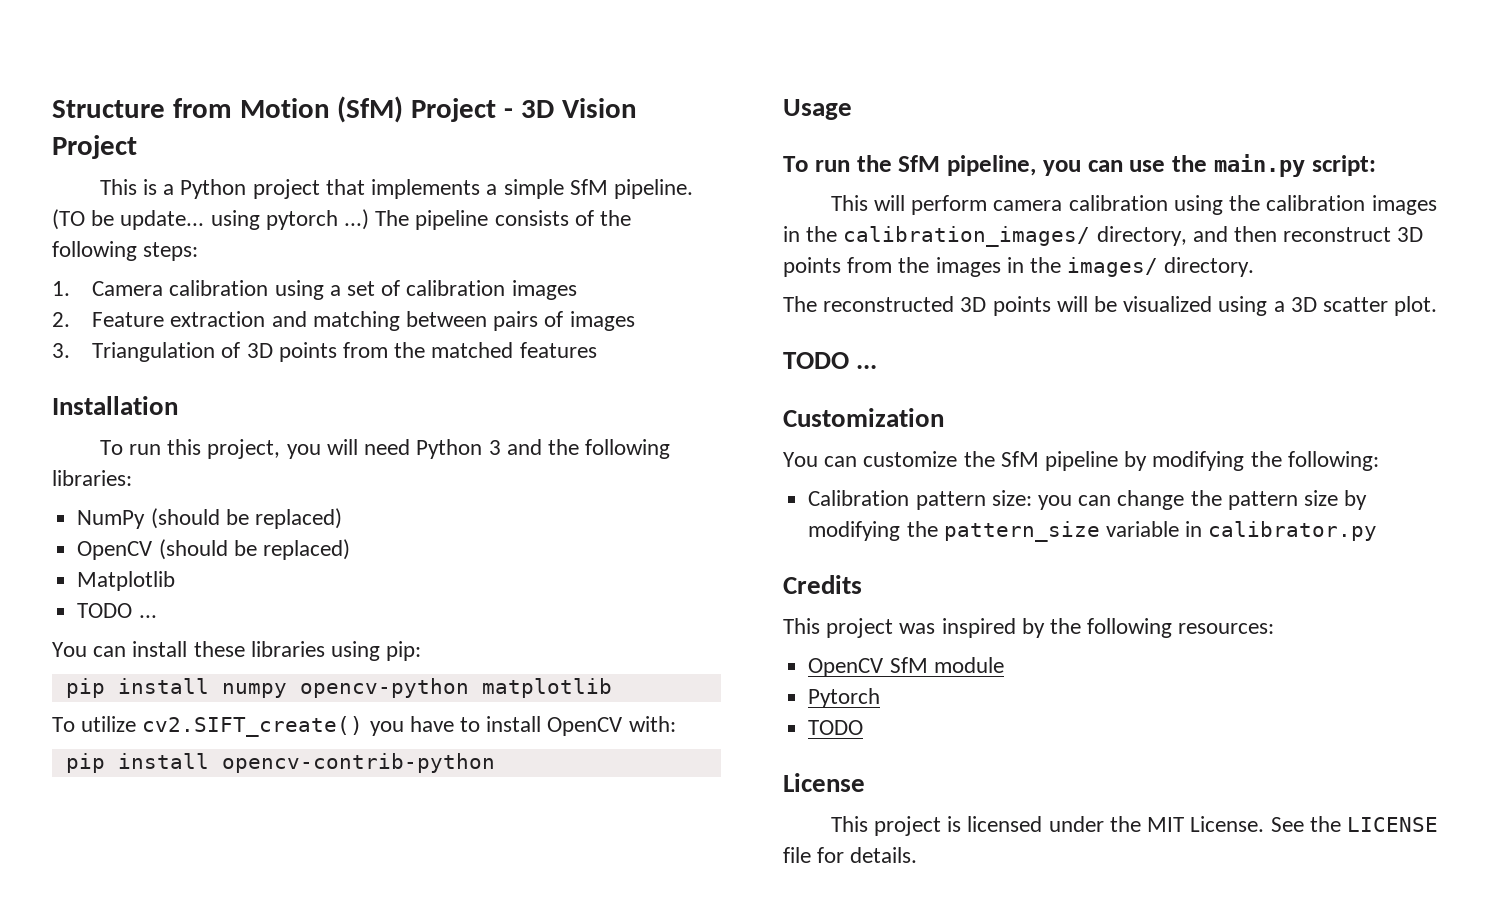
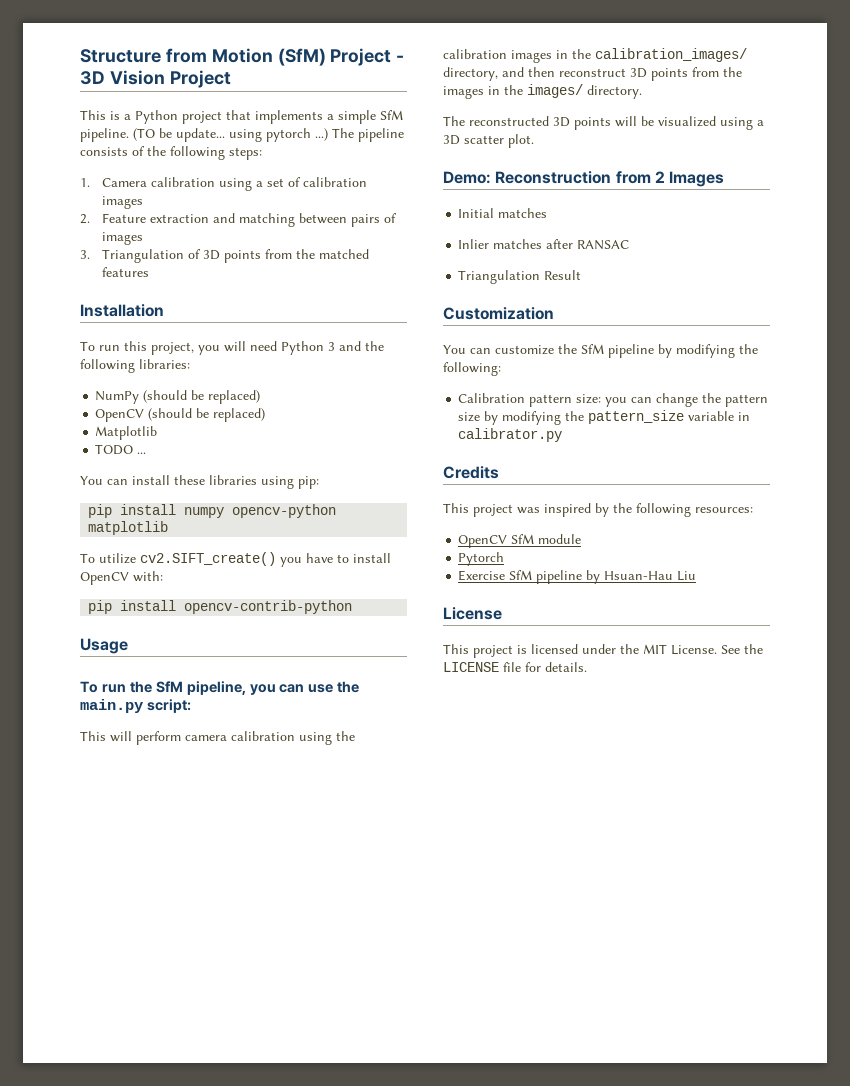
[783,352,878,369] TODO ... -> [443,171,725,187] [458,208,548,218] [458,239,630,250] [458,270,582,284] Demo: Reconstruction from 2 Images // Initial matches // Inlier matches after RANSAC // Triangulation Result
[808,720,864,735] TODO -> [458,570,697,584] Exercise SfM pipeline by Hsuan-Hau Liu

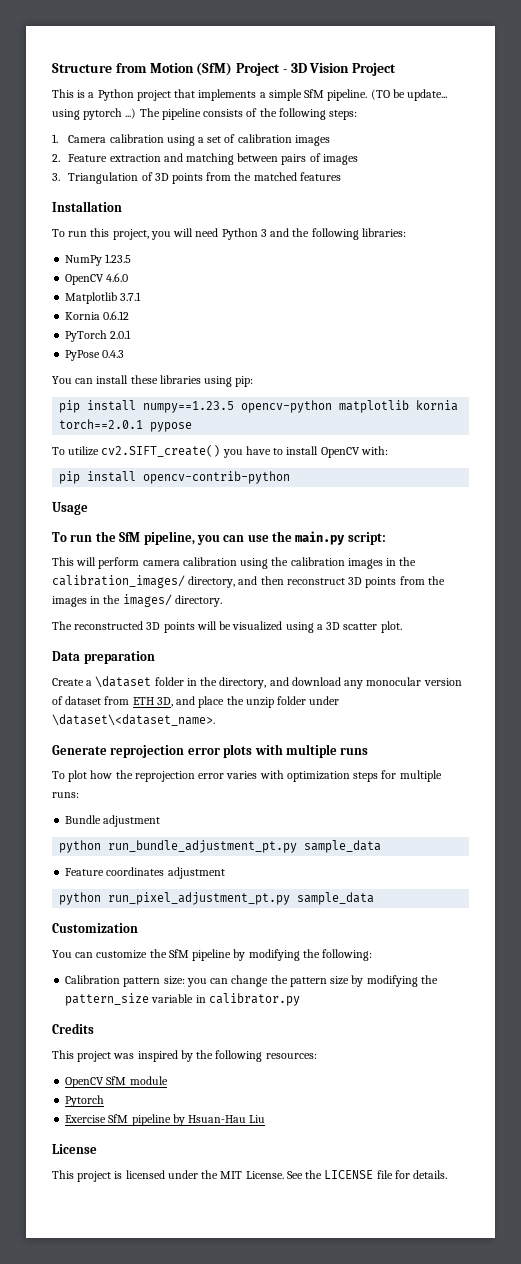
[143,390,261,404] [95,408,266,422] [95,426,158,440] [95,444,147,455] (should be replaced) // OpenCV (should be replaced) // Matplotlib // TODO ... -> [105,254,132,263] [65,273,129,285] [65,292,142,304] [65,311,130,320] [65,330,132,342] [65,350,125,361] 1.23.5 // OpenCV 4.6.0 // Matplotlib 3.7.1 // Kornia 0.6.12 // PyTorch 2.0.1 // PyPose 0.4.3
[184,507,225,518] numpy -> [143,401,235,413] numpy==1.23.5
(169, 528) none -> [416,400,459,411] [59,419,193,432] kornia torch==2.0.1 pypose
[443,171,725,187] [458,208,548,218] [458,239,630,250] [458,270,582,284] Demo: Reconstruction from 2 Images // Initial matches // Inlier matches after RANSAC // Triangulation Result -> [52,651,155,664] [52,676,462,689] [52,696,340,708] [52,714,215,726] [52,744,369,758] [52,770,442,782] [52,792,79,798] [65,815,161,827] [59,840,382,853] [65,867,225,879] [59,892,375,905] Data preparation // Create a \dataset folder in the directory, and download any monocular version of dataset from ETH 3D, and place the unzip folder under \dataset\<dataset_name>. // Generate reprojection error plots with multiple runs // To plot how the reprojection error varies with optimization steps for multiple runs: // Bundle adjustment // python run_bundle_adjustment_pt.py sample_data // Feature coordinates adjustment // python run_pixel_adjustment_pt.py sample_data

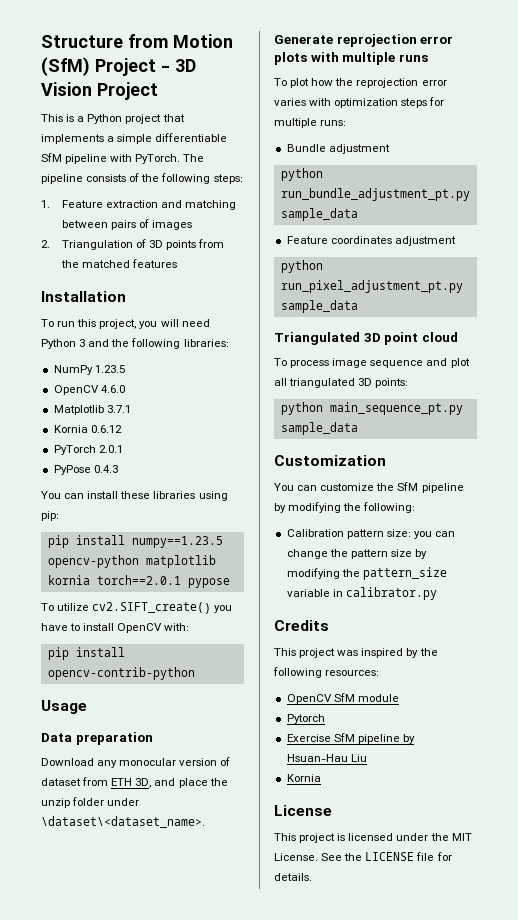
[304,89,448,101] [52,108,137,120] SfM pipeline. (TO be update... using pytorch ...) -> [155,133,228,142] [41,153,181,164] differentiable SfM pipeline with PyTorch.
[68,134,330,146] [52,154,60,162] Camera calibration using a set of calibration images // 2. -> (50, 204) none
[52,173,60,181] 3. -> [41,240,50,248] 2.
[52,531,386,545] [52,557,417,569] [52,575,445,588] [52,594,222,607] [52,621,402,633] [52,651,155,664] [52,676,341,689] To run the SfM pipeline, you can use the main.py script: // This will perform camera calibration using the calibration images in the calibration_images/ directory, and then reconstruct 3D points from the images in the images/ directory. // The reconstructed 3D points will be visualized using a 3D scatter plot. // Data preparation // Create a \dataset folder in the directory, and download -> [41,732,153,745] [41,758,94,766] Data preparation // Download
(375, 898) none -> [274,332,458,345] [274,358,470,368] [274,378,409,388] [280,402,463,415] [280,422,358,435] // Triangulated 3D point cloud // To process image sequence and plot all triangulated 3D points: // python main_sequence_pt.py sample_data
(266, 1119) none -> [286,774,321,782] // Kornia

